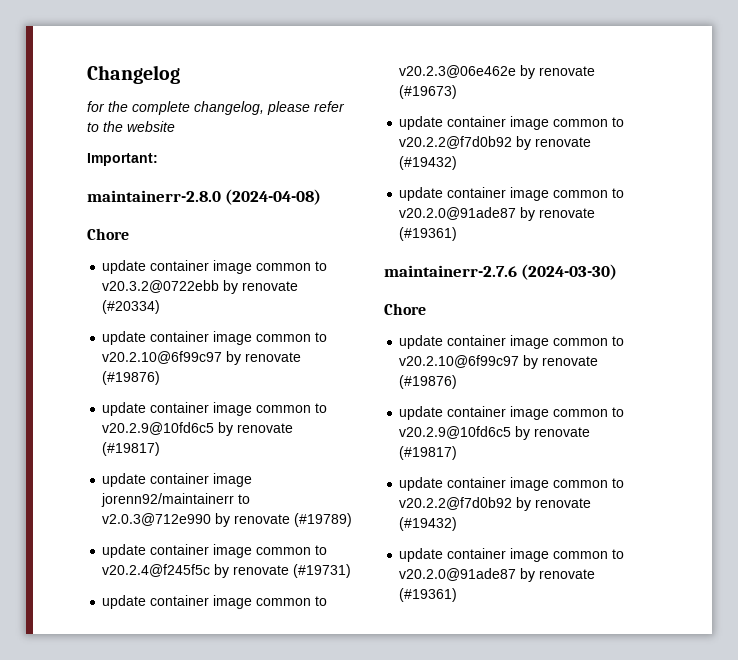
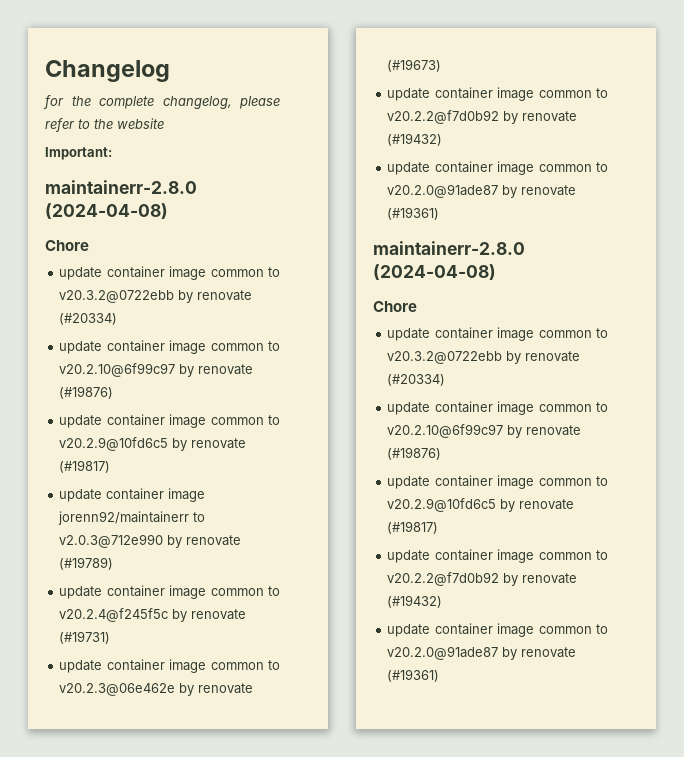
[384,264,618,280] [384,303,426,315] maintainerr-2.7.6 (2024-03-30) // Chore -> [373,241,525,255] [373,264,496,280] [373,301,417,312] [387,327,608,341] [387,351,581,364] [387,374,446,386] maintainerr-2.8.0 (2024-04-08) // Chore // update container image common to v20.3.2@0722ebb by renovate (#20334)

